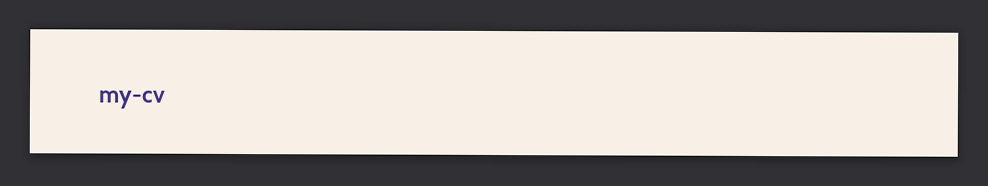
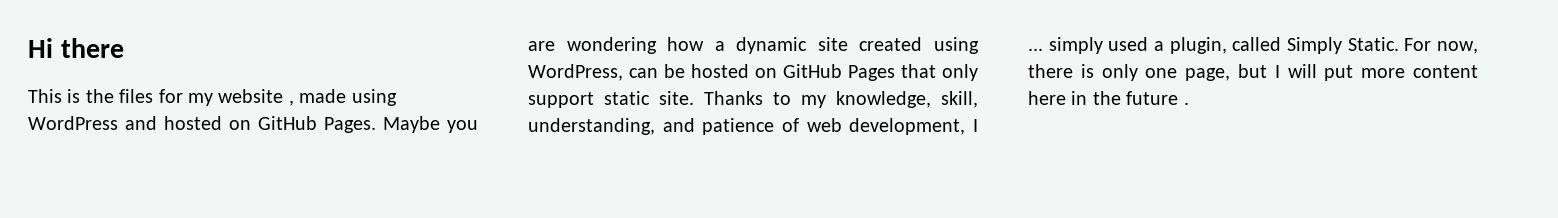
[98,90,166,109] my-cv -> [28,38,124,58] [28,89,397,106] [28,116,478,133] [528,37,979,54] [528,64,978,81] [528,91,978,108] [528,118,978,135] [1028,37,1478,54] [1028,64,1478,81] [1028,91,1189,105] Hi there // This is the files for my website , made using WordPress and hosted on GitHub Pages. Maybe you are wondering how a dynamic site created using WordPress, can be hosted on GitHub Pages that only support static site. Thanks to my knowledge, skill, understanding, and patience of web development, I ... simply used a plugin, called Simply Static. For now, there is only one page, but I will put more content here in the future .

